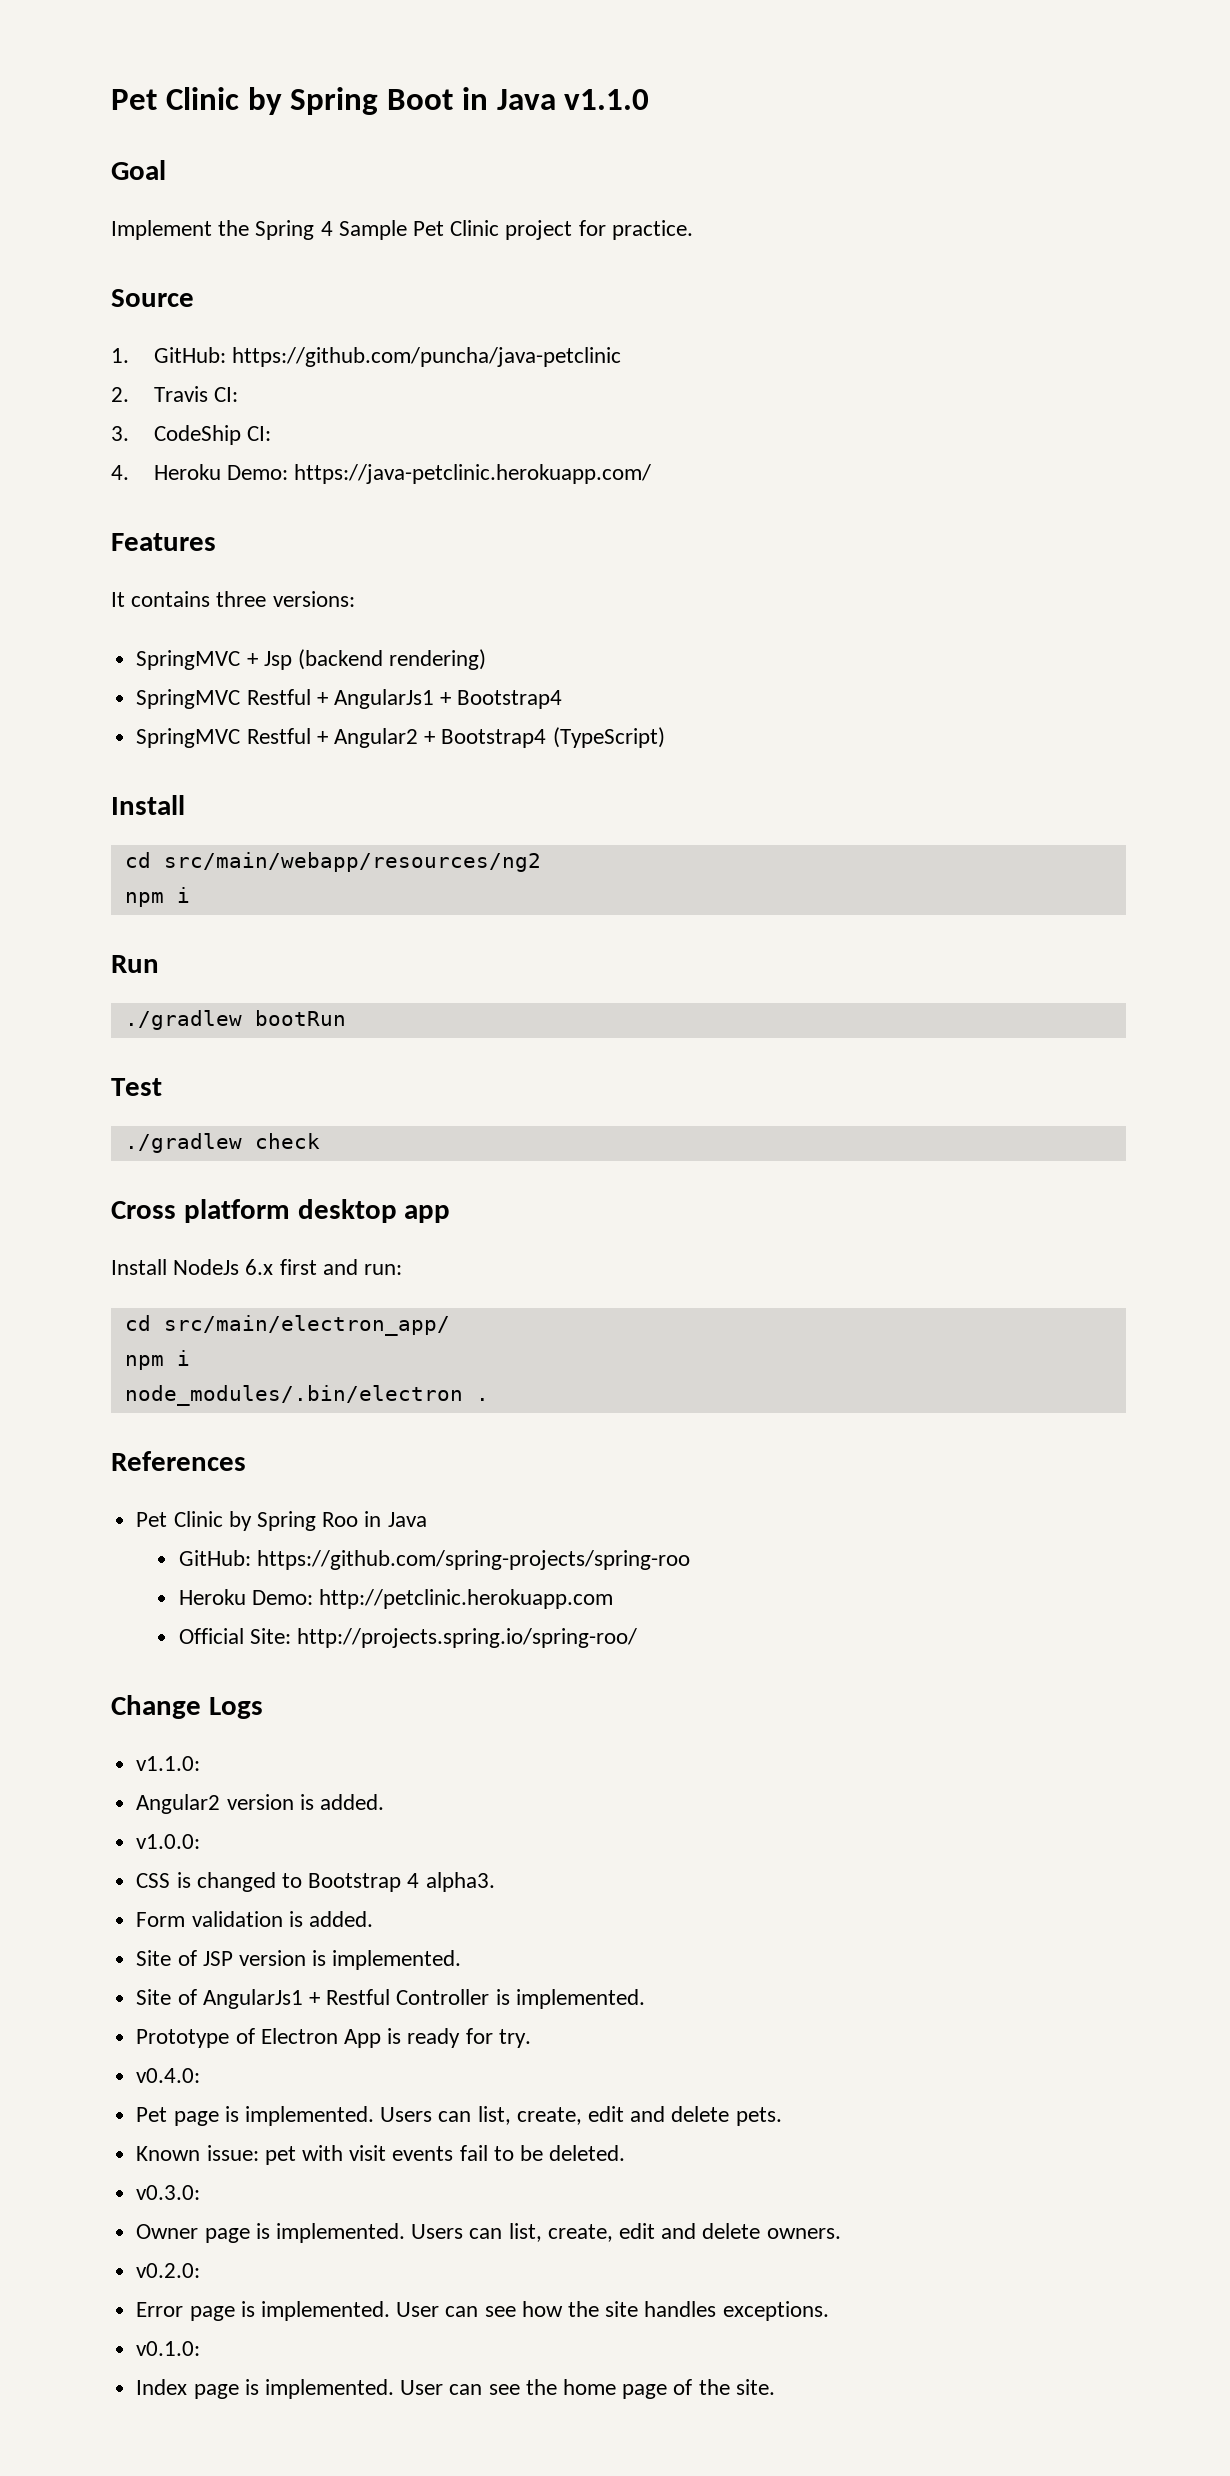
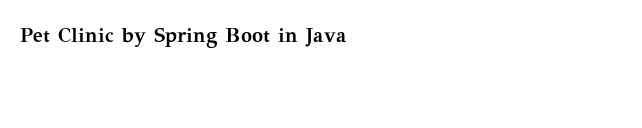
[564,89,650,110] [111,160,166,180] [111,220,693,240] [111,289,194,307] [111,347,621,367] [111,386,238,402] [111,425,271,445] [111,464,651,484] [111,533,216,551] [111,591,355,607] [136,649,487,670] [136,689,563,709] [136,727,665,748] [111,795,185,815] [124,852,541,872] [124,887,190,907] [111,955,159,973] [124,1010,346,1030] [111,1078,162,1096] [124,1133,320,1153] [111,1199,451,1223] [111,1259,403,1275] [124,1315,450,1336] [124,1350,190,1370] [124,1385,489,1406] [111,1451,246,1471] [136,1511,427,1531] [178,1550,691,1570] [178,1589,614,1609] [178,1628,638,1648] [111,1695,263,1719] [136,1756,201,1771] [136,1794,384,1814] [136,1834,201,1849] [136,1872,495,1892] [136,1911,373,1927] [136,1950,462,1970] [136,1989,645,2009] [136,2028,531,2048] [136,2068,201,2083] [136,2106,782,2126] [136,2145,626,2165] [136,2185,201,2200] [136,2223,841,2243] [136,2263,201,2278] [136,2301,829,2321] [136,2341,201,2356] [136,2379,775,2399] v1.1.0 // Goal // Implement the Spring 4 Sample Pet Clinic project for practice. // Source // 1. GitHub: https://github.com/puncha/java-petclinic // 2. Travis CI: // 3. CodeShip CI: // 4. Heroku Demo: https://java-petclinic.herokuapp.com/ // Features // It contains three versions: // SpringMVC + Jsp (backend rendering) // SpringMVC Restful + AngularJs1 + Bootstrap4 // SpringMVC Restful + Angular2 + Bootstrap4 (TypeScript) // Install // cd src/main/webapp/resources/ng2 // npm i // Run // ./gradlew bootRun // Test // ./gradlew check // Cross platform desktop app // Install NodeJs 6.x first and run: // cd src/main/electron_app/ // npm i // node_modules/.bin/electron . // References // Pet Clinic by Spring Roo in Java // GitHub: https://github.com/spring-projects/spring-roo // Heroku Demo: http://petclinic.herokuapp.com // Official Site: http://projects.spring.io/spring-roo/ // Change Logs // v1.1.0: // Angular2 version is added. // v1.0.0: // CSS is changed to Bootstrap 4 alpha3. // Form validation is added. // Site of JSP version is implemented. // Site of AngularJs1 + Restful Controller is implemented. // Prototype of Electron App is ready for try. // v0.4.0: // Pet page is implemented. Users can list, create, edit and delete pets. // Known issue: pet with visit events fail to be deleted. // v0.3.0: // Owner page is implemented. Users can list, create, edit and delete owners. // v0.2.0: // Error page is implemented. User can see how the site handles exceptions. // v0.1.0: // Index page is implemented. User can see the home page of the site. -> (347, 37) none

